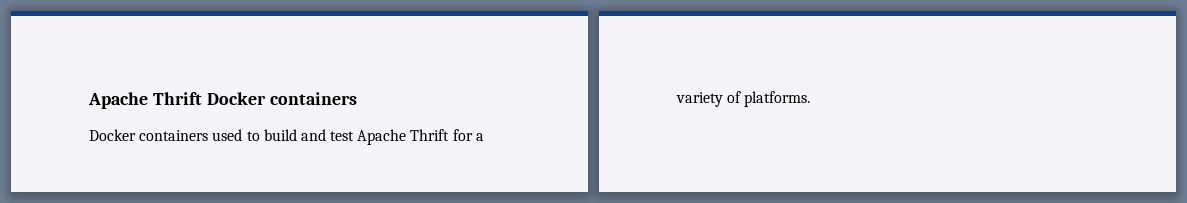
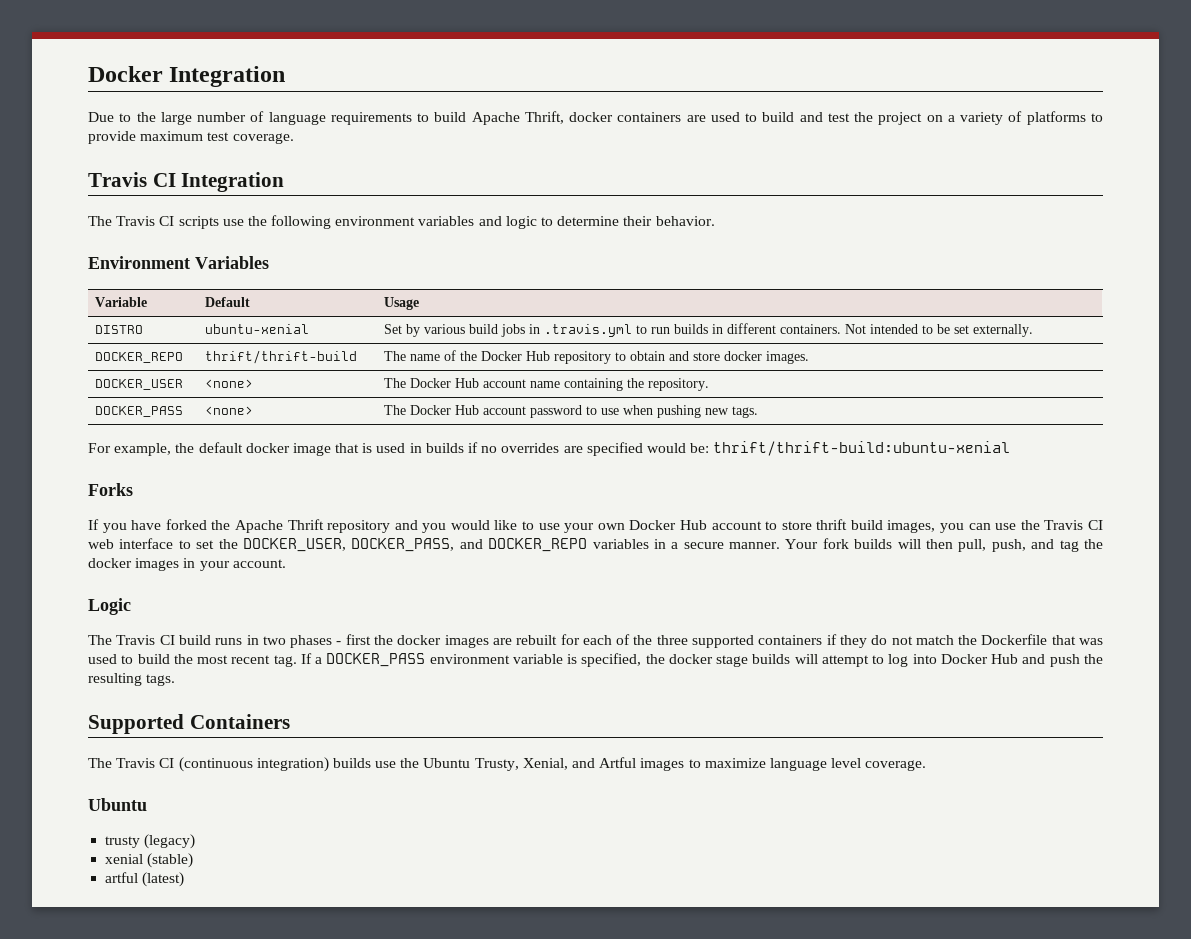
[88,92,357,109] [89,129,209,141] Apache Thrift Docker containers // Docker containers -> [88,66,286,87] [88,111,706,125] Docker Integration // Due to the large number of language requirements to build Apache Thrift, docker containers are
[357,129,484,145] [676,91,811,107] Apache Thrift for a variety of platforms. -> [854,111,1103,125] [88,131,294,144] [88,172,285,192] [88,215,715,229] [88,256,269,269] [95,297,148,307] [205,297,251,307] [384,297,420,310] [95,325,144,334] [205,324,310,334] [384,323,1034,337] [95,352,184,363] [205,350,358,364] [384,350,810,364] [95,379,184,390] [205,379,254,388] [384,378,710,391] [95,406,184,417] [205,406,254,415] [384,405,759,418] [88,441,1011,456] [88,483,133,496] [88,519,1104,533] [88,538,1104,552] [88,558,286,571] [88,598,131,615] [88,634,1103,648] [88,653,1103,667] [88,673,176,686] [88,714,290,734] [88,757,927,772] [88,798,147,811] [105,834,196,849] [105,853,194,868] [105,872,185,887] the project on a variety of platforms to provide maximum test coverage. // Travis CI Integration // The Travis CI scripts use the following environment variables and logic to determine their behavior. // Environment Variables // Variable | Default | Usage // DISTRO | ubuntu-xenial | Set by various build jobs in .travis.yml to run builds in different containers. Not intended to be set externally. // DOCKER_REPO | thrift/thrift-build | The name of the Docker Hub repository to obtain and store docker images. // DOCKER_USER | <none> | The Docker Hub account name containing the repository. // DOCKER_PASS | <none> | The Docker Hub account password to use when pushing new tags. // For example, the default docker image that is used in builds if no overrides are specified would be: thrift/thrift-build:ubuntu-xenial // Forks // If you have forked the Apache Thrift repository and you would like to use your own Docker Hub account to store thrift build images, you can use the Travis CI web interface to set the DOCKER_USER, DOCKER_PASS, and DOCKER_REPO variables in a secure manner. Your fork builds will then pull, push, and tag the docker images in your account. // Logic // The Travis CI build runs in two phases - first the docker images are rebuilt for each of the three supported containers if they do not match the Dockerfile that was used to build the most recent tag. If a DOCKER_PASS environment variable is specified, the docker stage builds will attempt to log into Docker Hub and push the resulting tags. // Supported Containers // The Travis CI (continuous integration) builds use the Ubuntu Trusty, Xenial, and Artful images to maximize language level coverage. // Ubuntu // trusty (legacy) // xenial (stable) // artful (latest)

